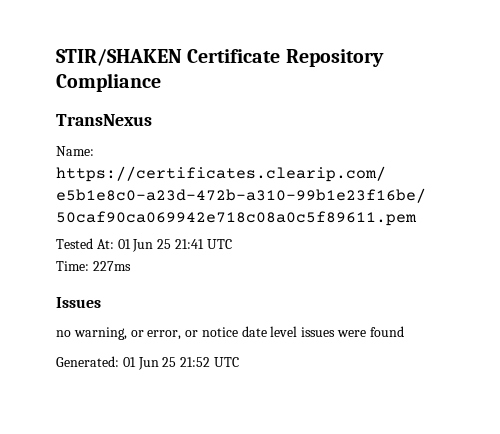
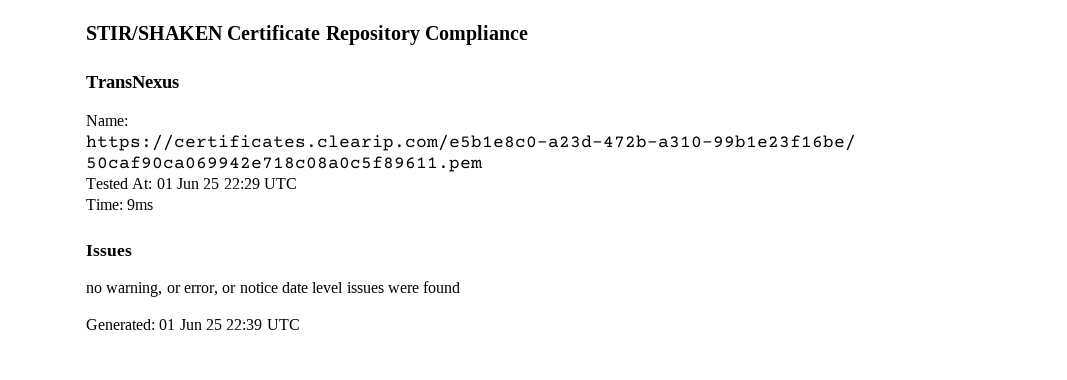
[174,239,204,249] 21:41 -> [223,178,260,189] 22:29
[92,261,131,271] 227ms -> [127,199,154,210] 9ms
[180,357,211,367] 21:52 -> [226,319,263,330] 22:39

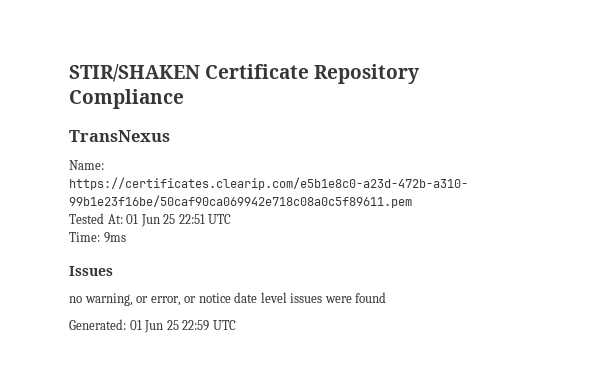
[223,178,260,189] 22:29 -> [178,214,205,224] 22:51
[226,319,263,330] 22:39 -> [182,320,210,331] 22:59

